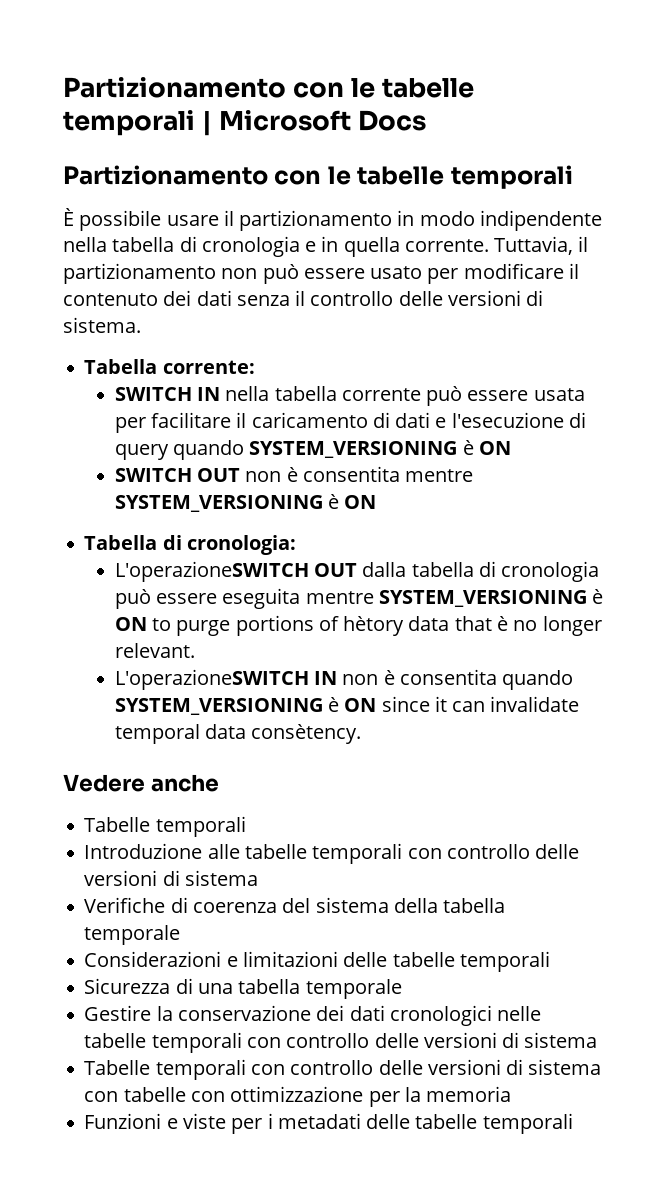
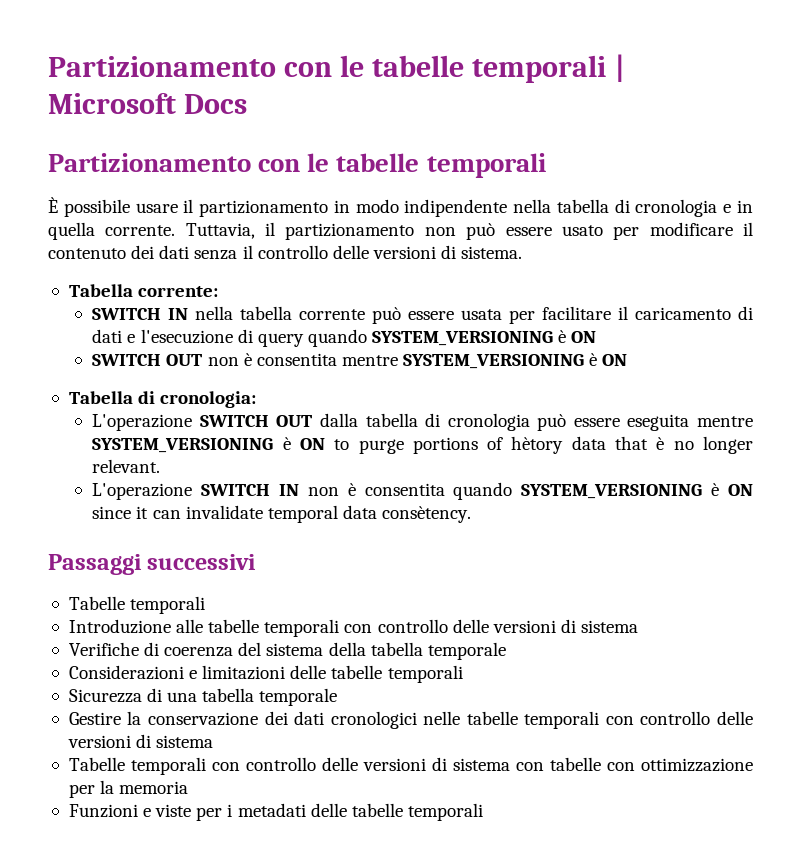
[114,561,309,582] L'operazioneSWITCH -> [92,414,269,431] L'operazione SWITCH
[114,669,309,690] L'operazioneSWITCH -> [92,483,271,500] L'operazione SWITCH
[63,774,219,792] Vedere anche -> [48,554,257,575] Passaggi successivi

